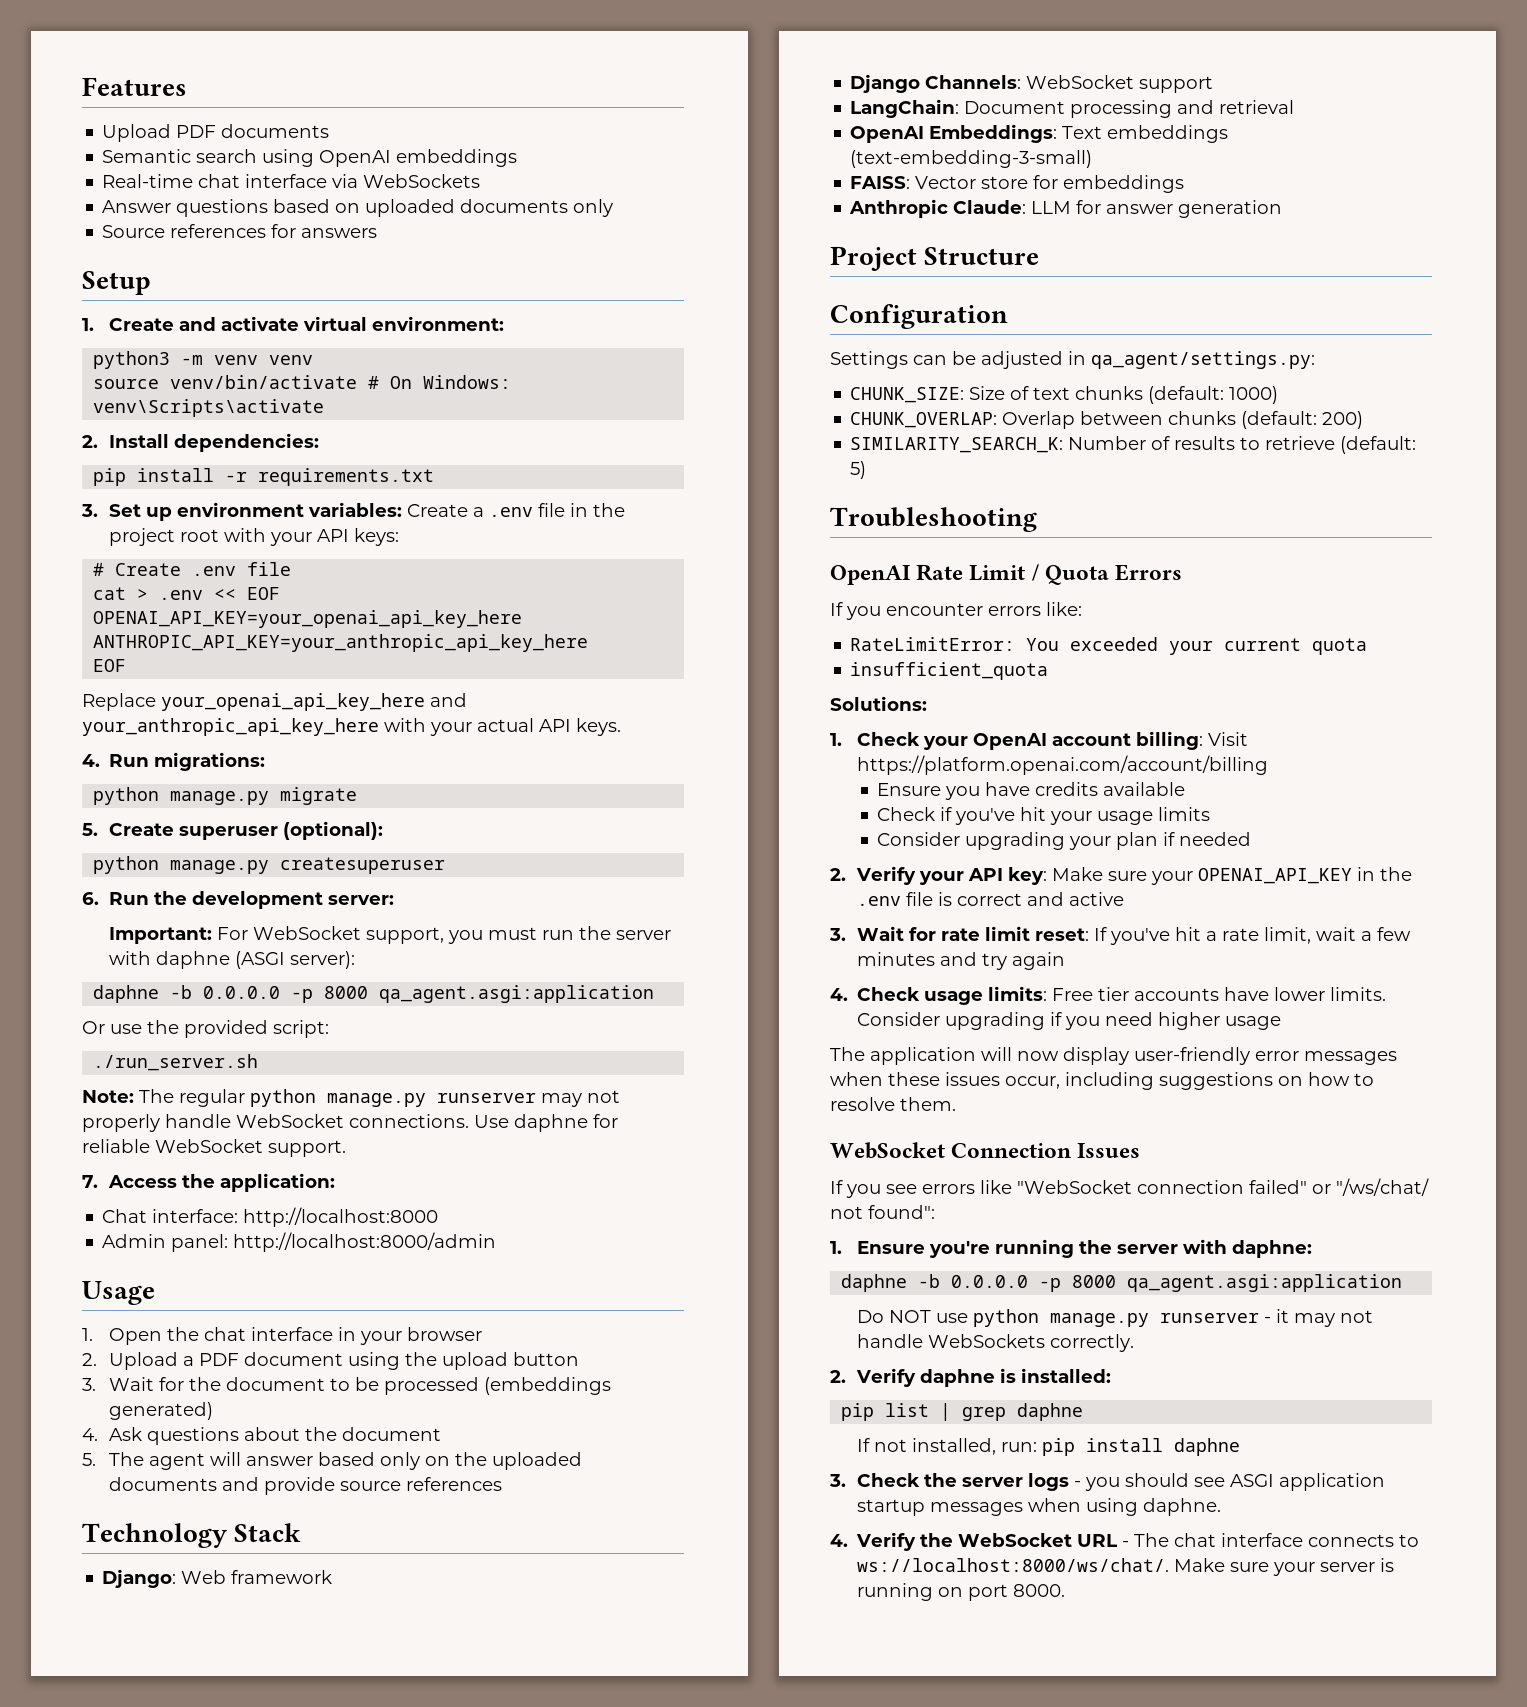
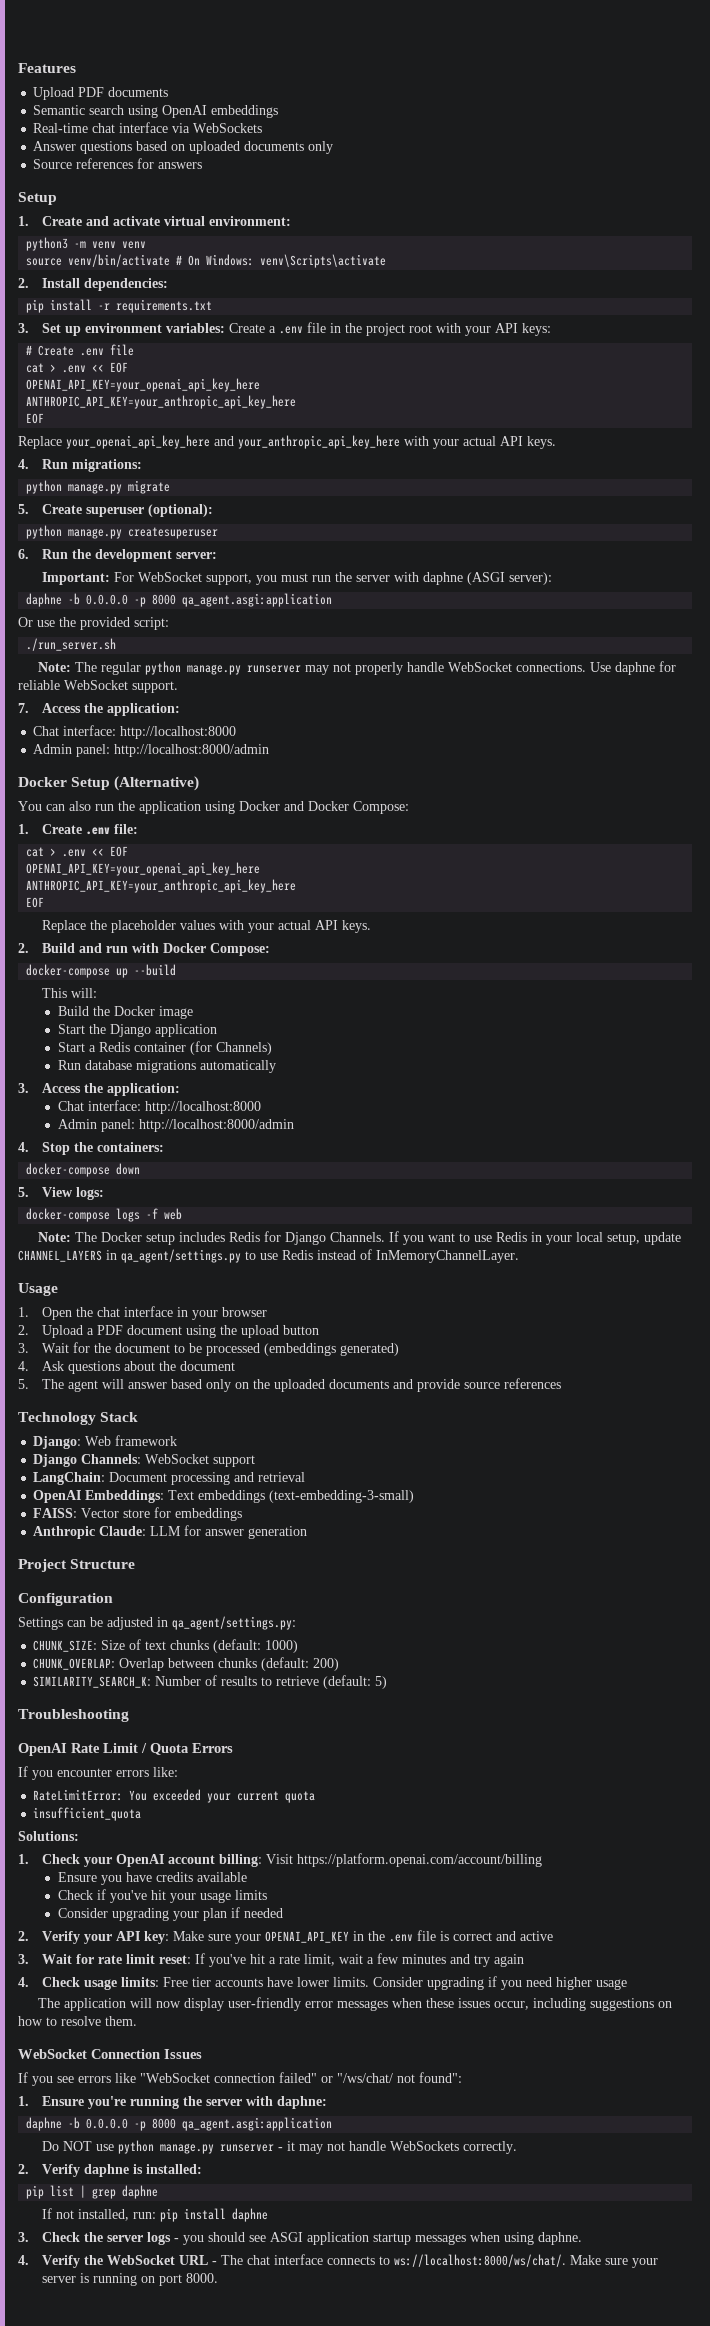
(497, 1242) none -> [18,776,200,791] [18,801,409,814] [18,824,139,835] [26,846,129,857] [26,862,261,876] [26,879,297,893] [26,897,45,908] [42,920,372,933] [18,943,271,956] [26,964,177,978] [42,988,98,998] [57,1006,193,1019] [57,1024,217,1037] [57,1041,272,1055] [57,1060,276,1073] [18,1083,181,1096] [57,1100,261,1114] [57,1119,294,1132] [18,1142,165,1155] [26,1163,141,1177] [18,1187,105,1200] [26,1208,183,1222] [38,1231,682,1245] [18,1249,519,1263] // Docker Setup (Alternative) // You can also run the application using Docker and Docker Compose: // 1. Create .env file: // cat > .env << EOF // OPENAI_API_KEY=your_openai_api_key_here // ANTHROPIC_API_KEY=your_anthropic_api_key_here // EOF // Replace the placeholder values with your actual API keys. // 2. Build and run with Docker Compose: // docker-compose up --build // This will: // Build the Docker image // Start the Django application // Start a Redis container (for Channels) // Run database migrations automatically // 3. Access the application: // Chat interface: http://localhost:8000 // Admin panel: http://localhost:8000/admin // 4. Stop the containers: // docker-compose down // 5. View logs: // docker-compose logs -f web // Note: The Docker setup includes Redis for Django Channels. If you want to use Redis in your local setup, update CHANNEL_LAYERS in qa_agent/settings.py to use Redis instead of InMemoryChannelLayer.

